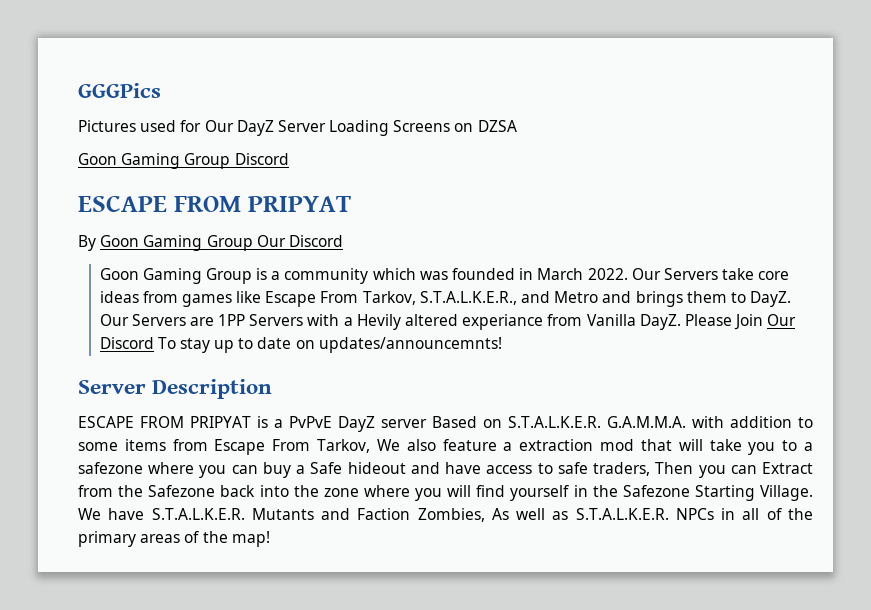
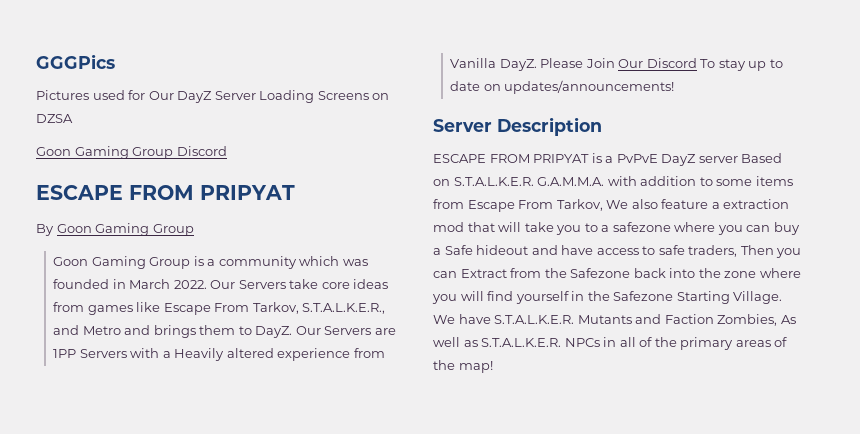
[256,235,343,247] Our Discord -> (194, 230) none
[356,314,544,330] Hevily altered experiance -> [174,348,351,361] Heavily altered experience
[318,337,502,353] updates/announcemnts! -> [504,80,675,94] updates/announcements!

